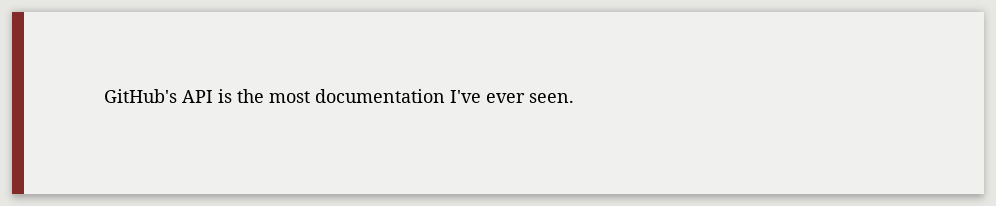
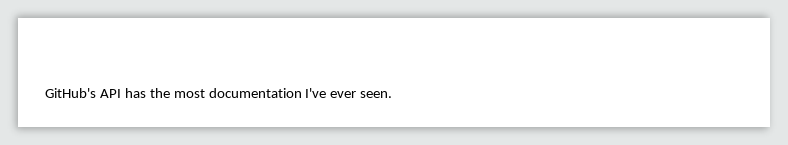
[218,89,232,103] is -> [124,88,146,98] has

